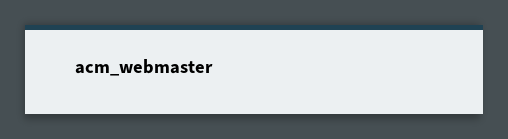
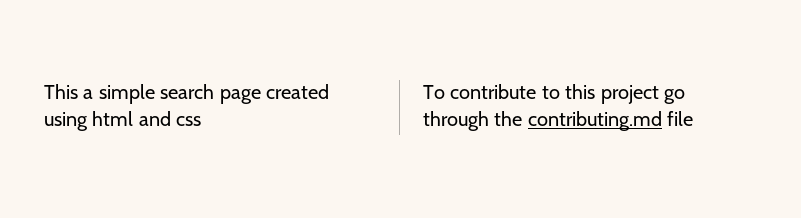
[75,59,213,76] acm_webmaster -> [44,84,329,104] [44,111,202,131] [423,84,685,104] [423,111,694,131] This a simple search page created using html and css // To contribute to this project go through the contributing.md file

